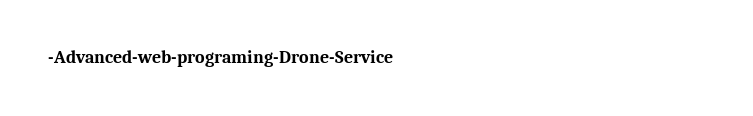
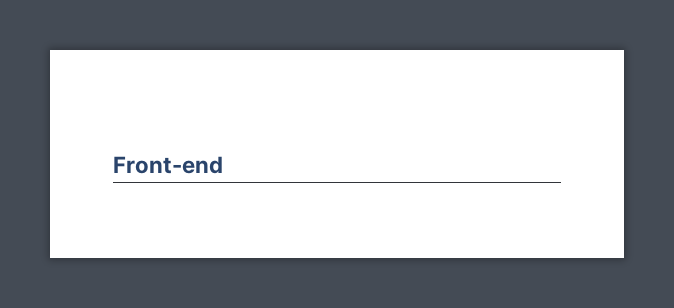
[48,50,393,67] -Advanced-web-programing-Drone-Service -> [113,156,223,174] Front-end

